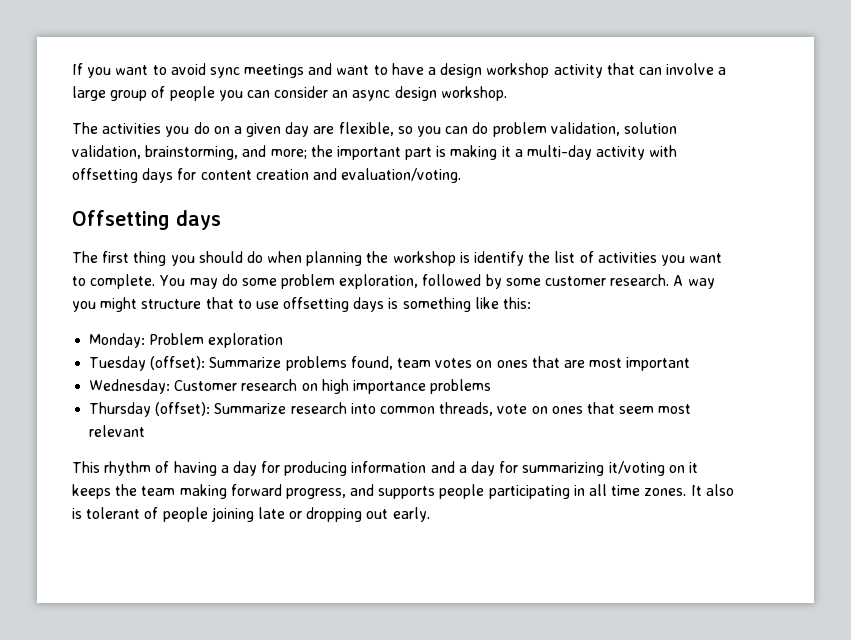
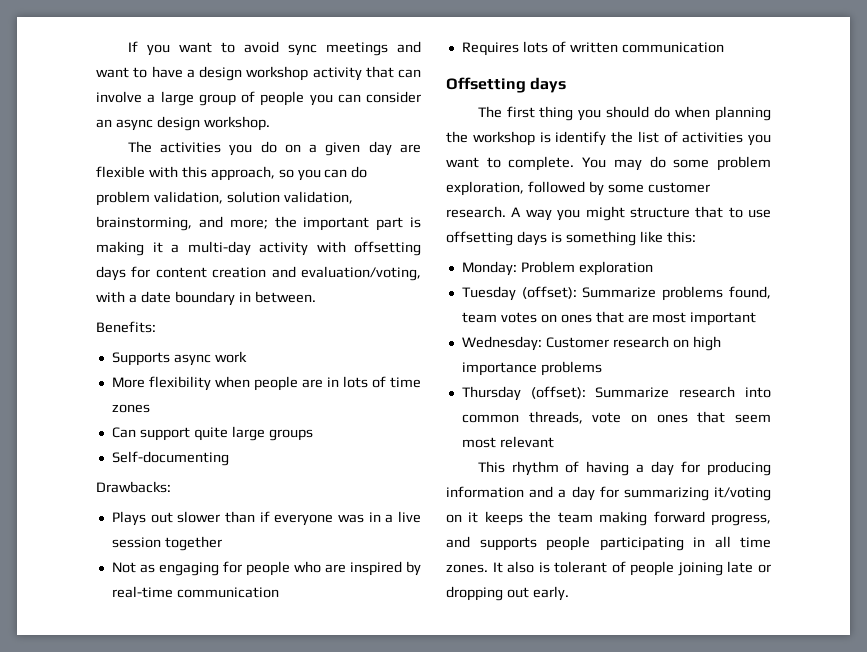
[338,122,394,136] flexible, -> [96,166,275,181] flexible with this approach,
[341,168,462,183] evaluation/voting. -> [301,266,421,281] [96,291,316,306] [96,321,156,333] [111,351,247,366] [111,376,422,391] [111,404,150,413] [111,426,313,441] [111,451,229,466] [96,481,171,493] [111,511,421,526] [111,536,222,551] [111,561,421,576] [111,586,279,598] [461,41,724,56] evaluation/voting, with a date boundary in between. // Benefits: // Supports async work // More flexibility when people are in lots of time zones // Can support quite large groups // Self-documenting // Drawbacks: // Plays out slower than if everyone was in a live session together // Not as engaging for people who are inspired by real-time communication // Requires lots of written communication

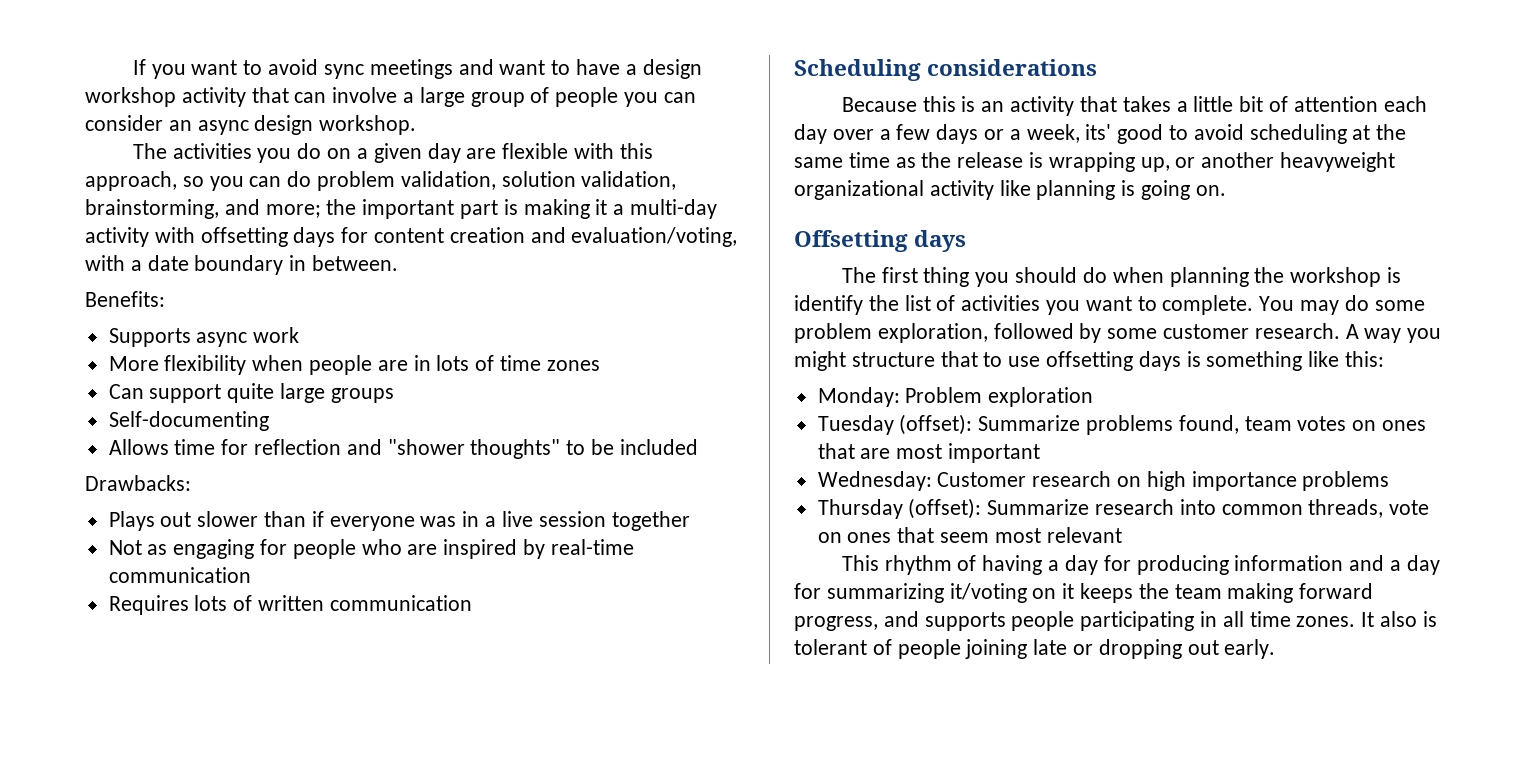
(229, 458) none -> [108,439,698,459] // Allows time for reflection and "shower thoughts" to be included
(724, 47) none -> [794,59,1098,81] [841,96,1427,116] [794,124,1407,144] [794,152,1396,172] [794,180,1226,200] // Scheduling considerations // Because this is an activity that takes a little bit of attention each day over a few days or a week, its' good to avoid scheduling at the same time as the release is wrapping up, or another heavyweight organizational activity like planning is going on.

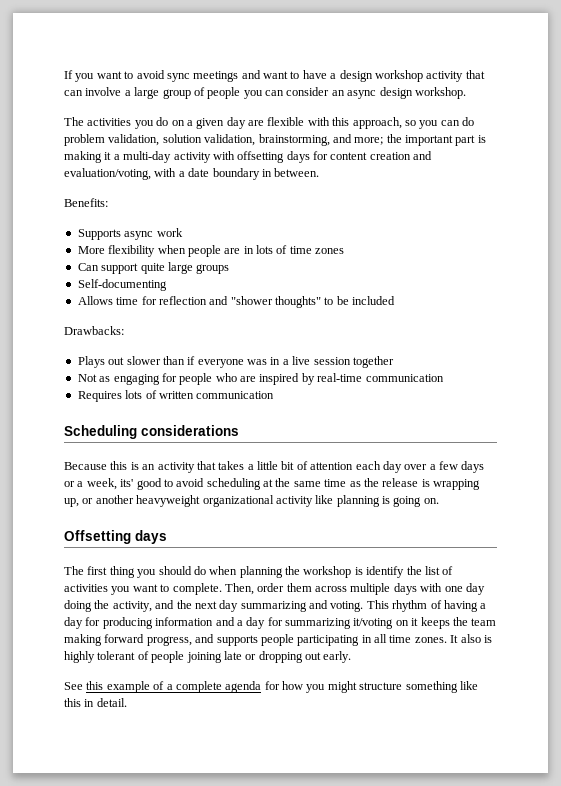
[1259,295,1425,315] [794,323,1442,343] [794,351,1385,371] [817,387,1094,407] [817,414,1427,435] [817,443,1041,463] [817,471,1390,491] [817,498,1430,519] [817,527,1122,543] You may do some problem exploration, followed by some customer research. A way you might structure that to use offsetting days is something like this: // Monday: Problem exploration // Tuesday (offset): Summarize problems found, team votes on ones that are most important // Wednesday: Customer research on high importance problems // Thursday (offset): Summarize research into common threads, vote on ones that seem most relevant // -> [224,583,485,595] [64,600,364,612] Then, order them across multiple days with one day doing the activity, and the next day summarizing and voting.
(1437, 619) none -> [64,651,95,663] highly
(1276, 649) none -> [64,681,478,693] [64,698,127,707] // See this example of a complete agenda for how you might structure something like this in detail.

